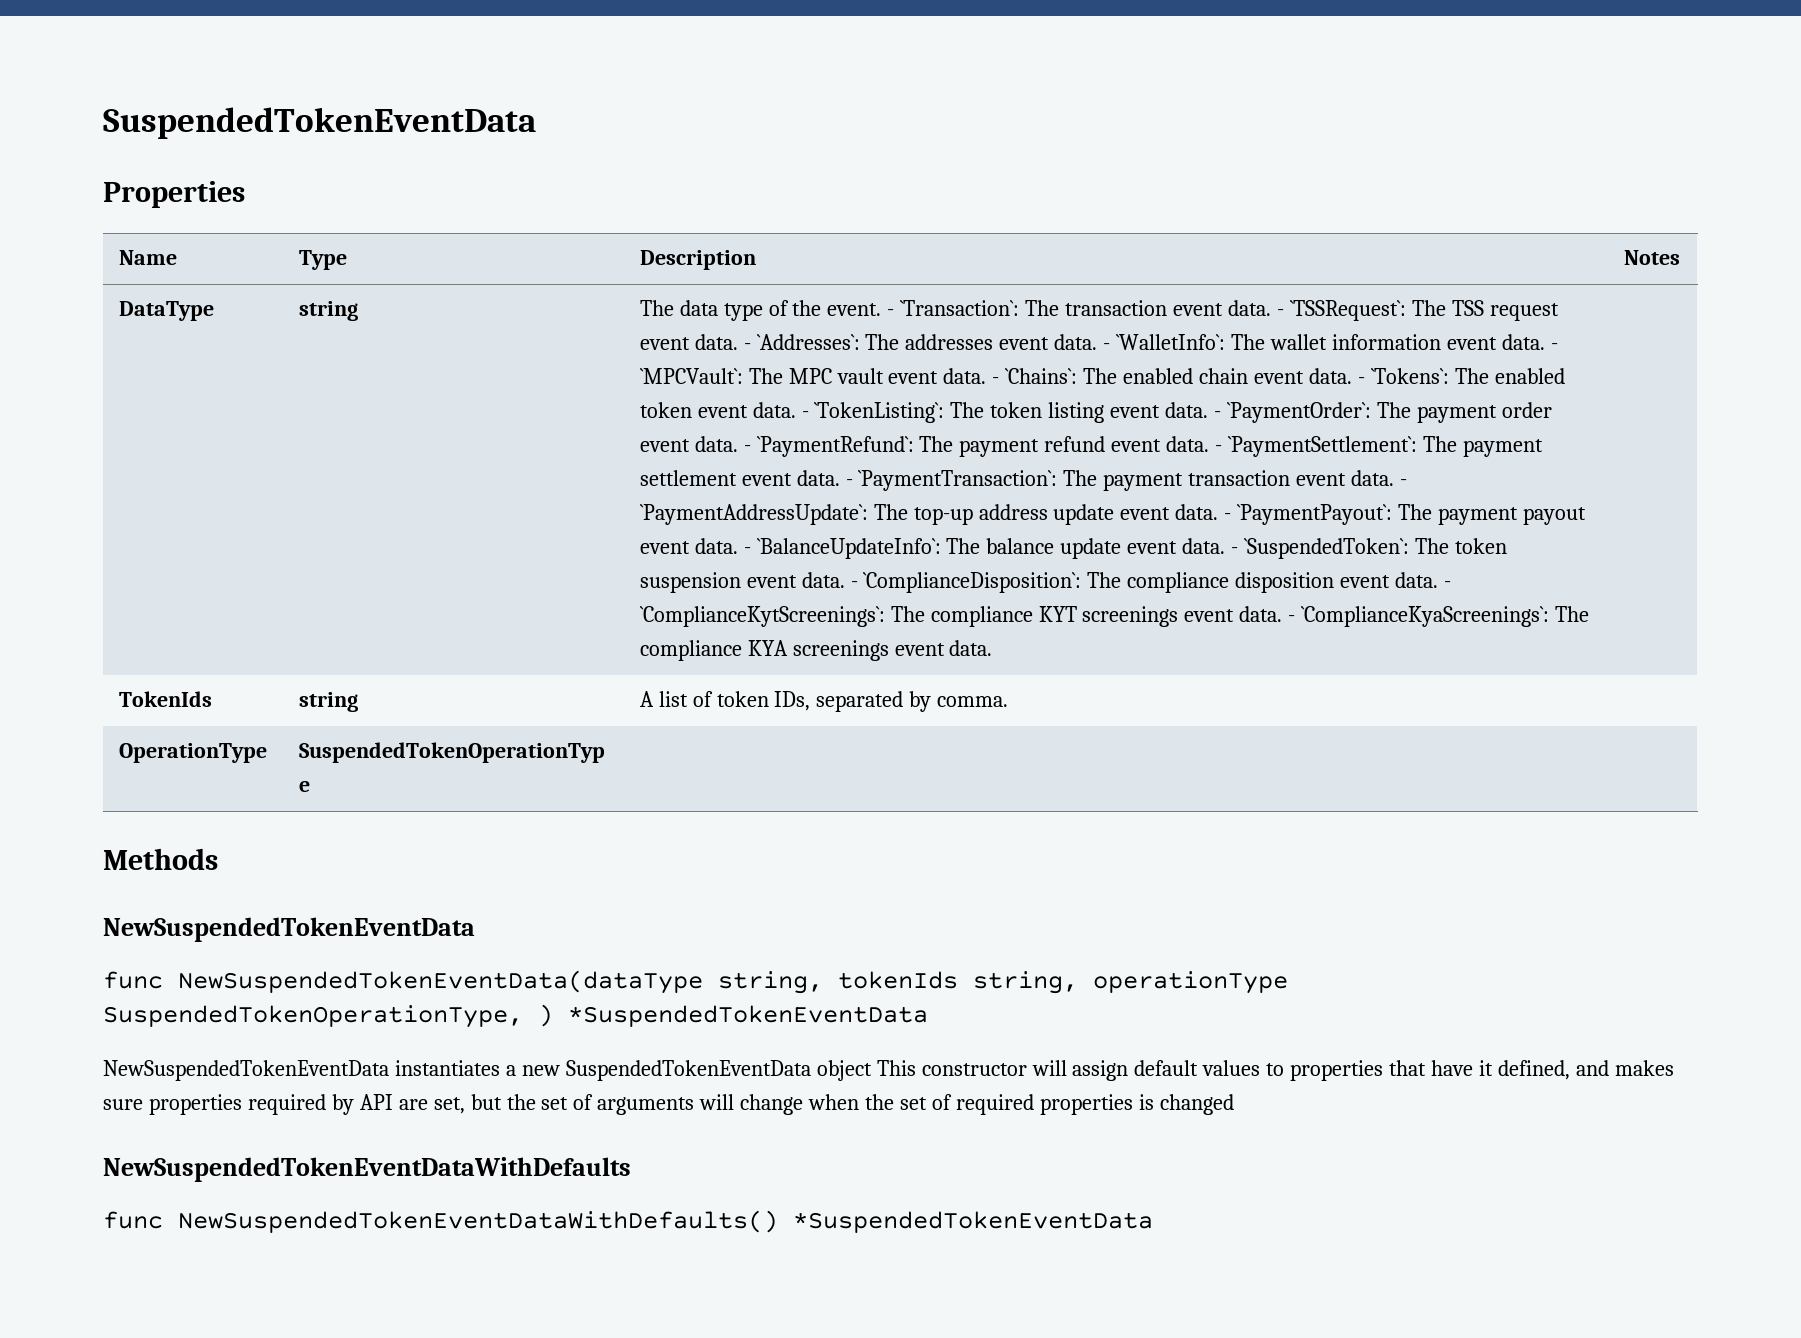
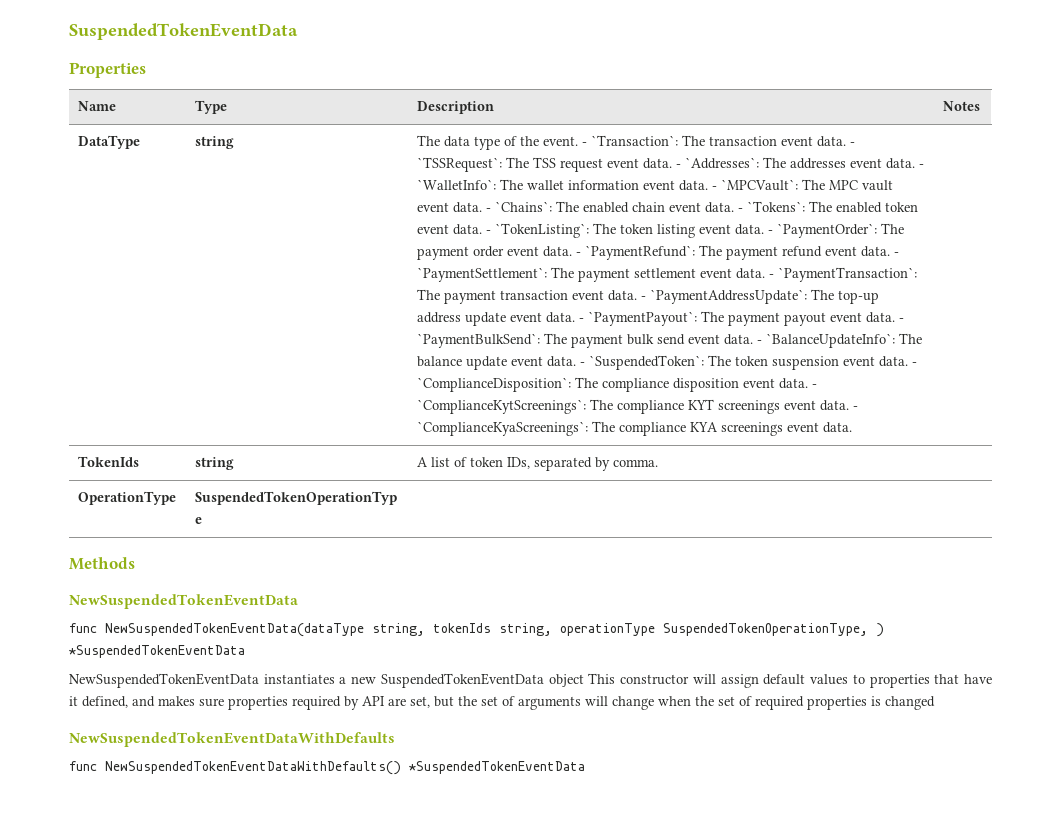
(751, 550) none -> [417,333,763,348] `PaymentBulkSend`: The payment bulk send event data. -

